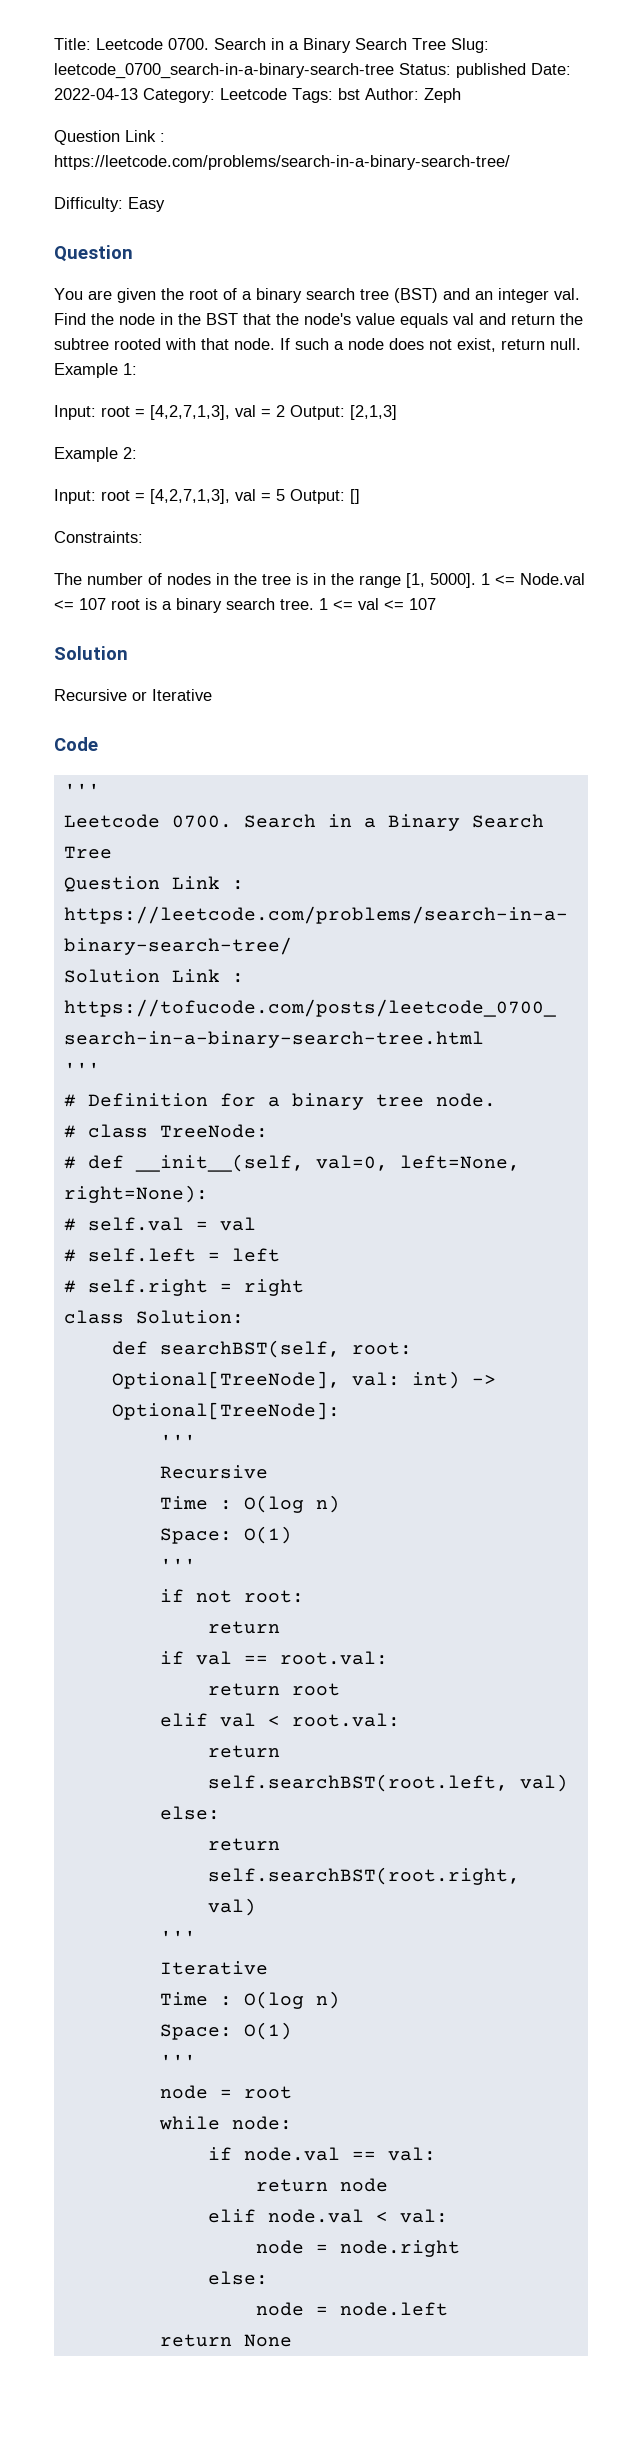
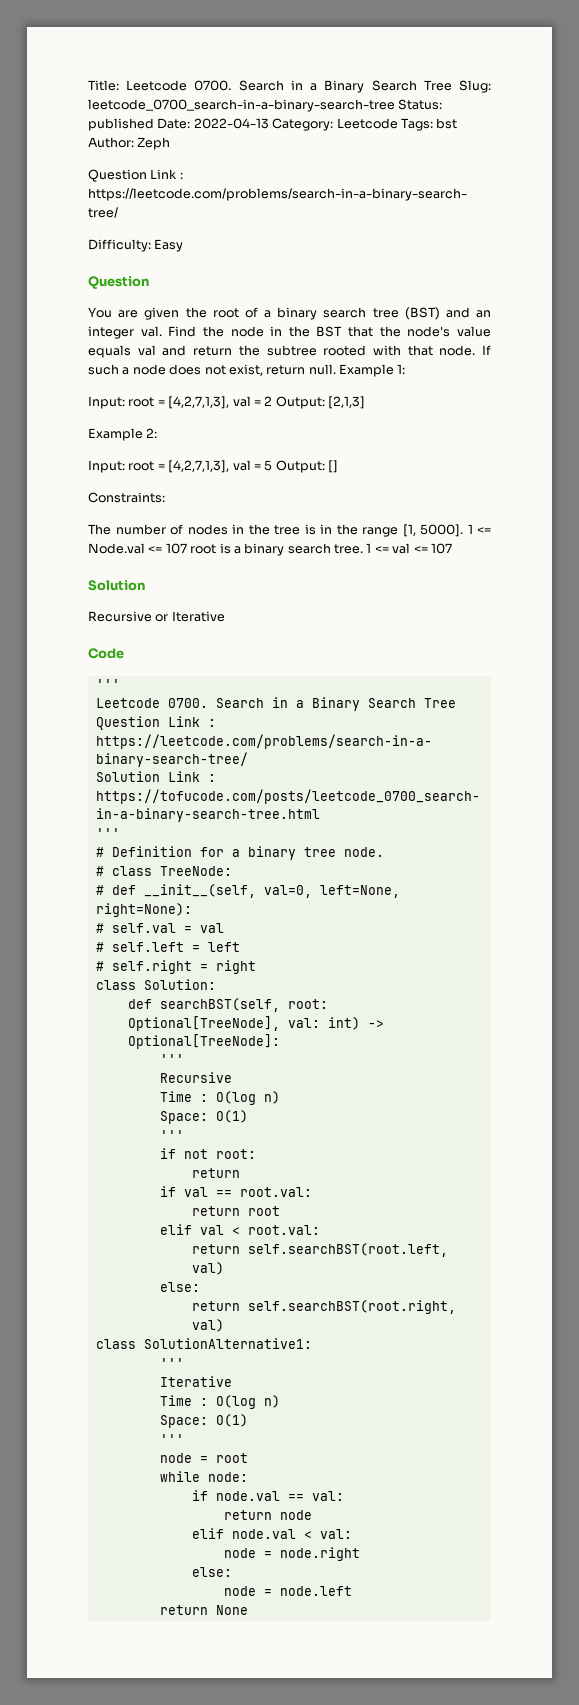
(256, 1907) none -> [95,1338,312,1349] // class SolutionAlternative1:

